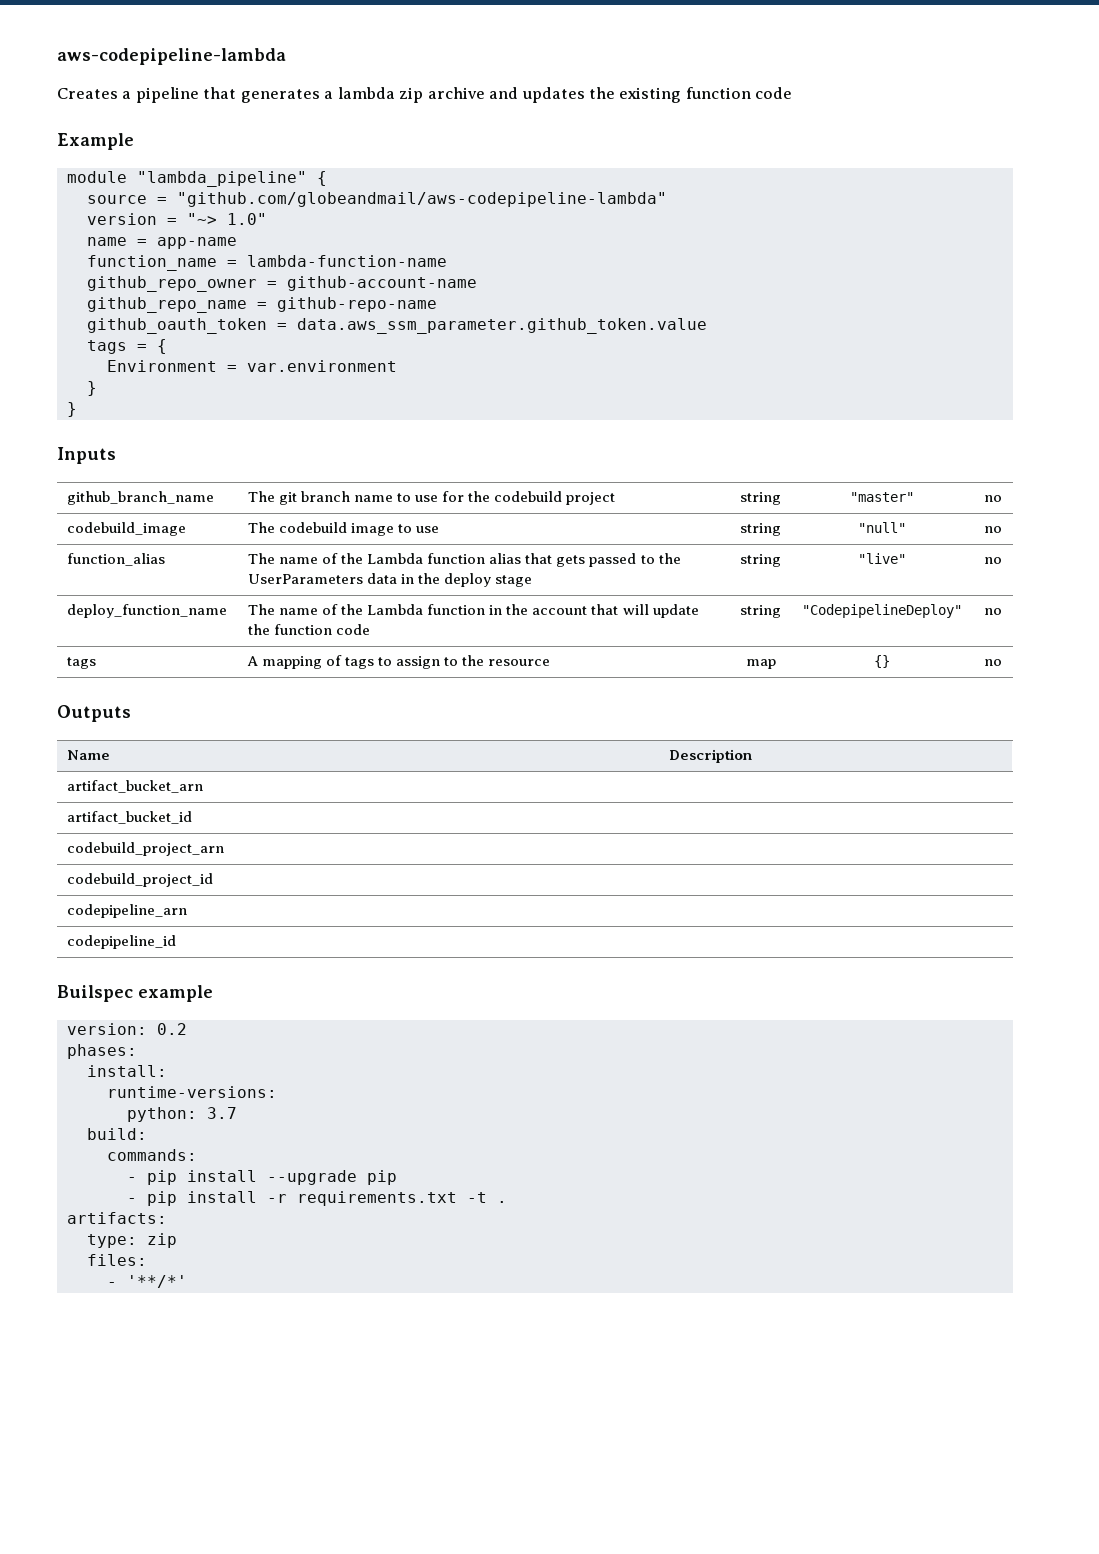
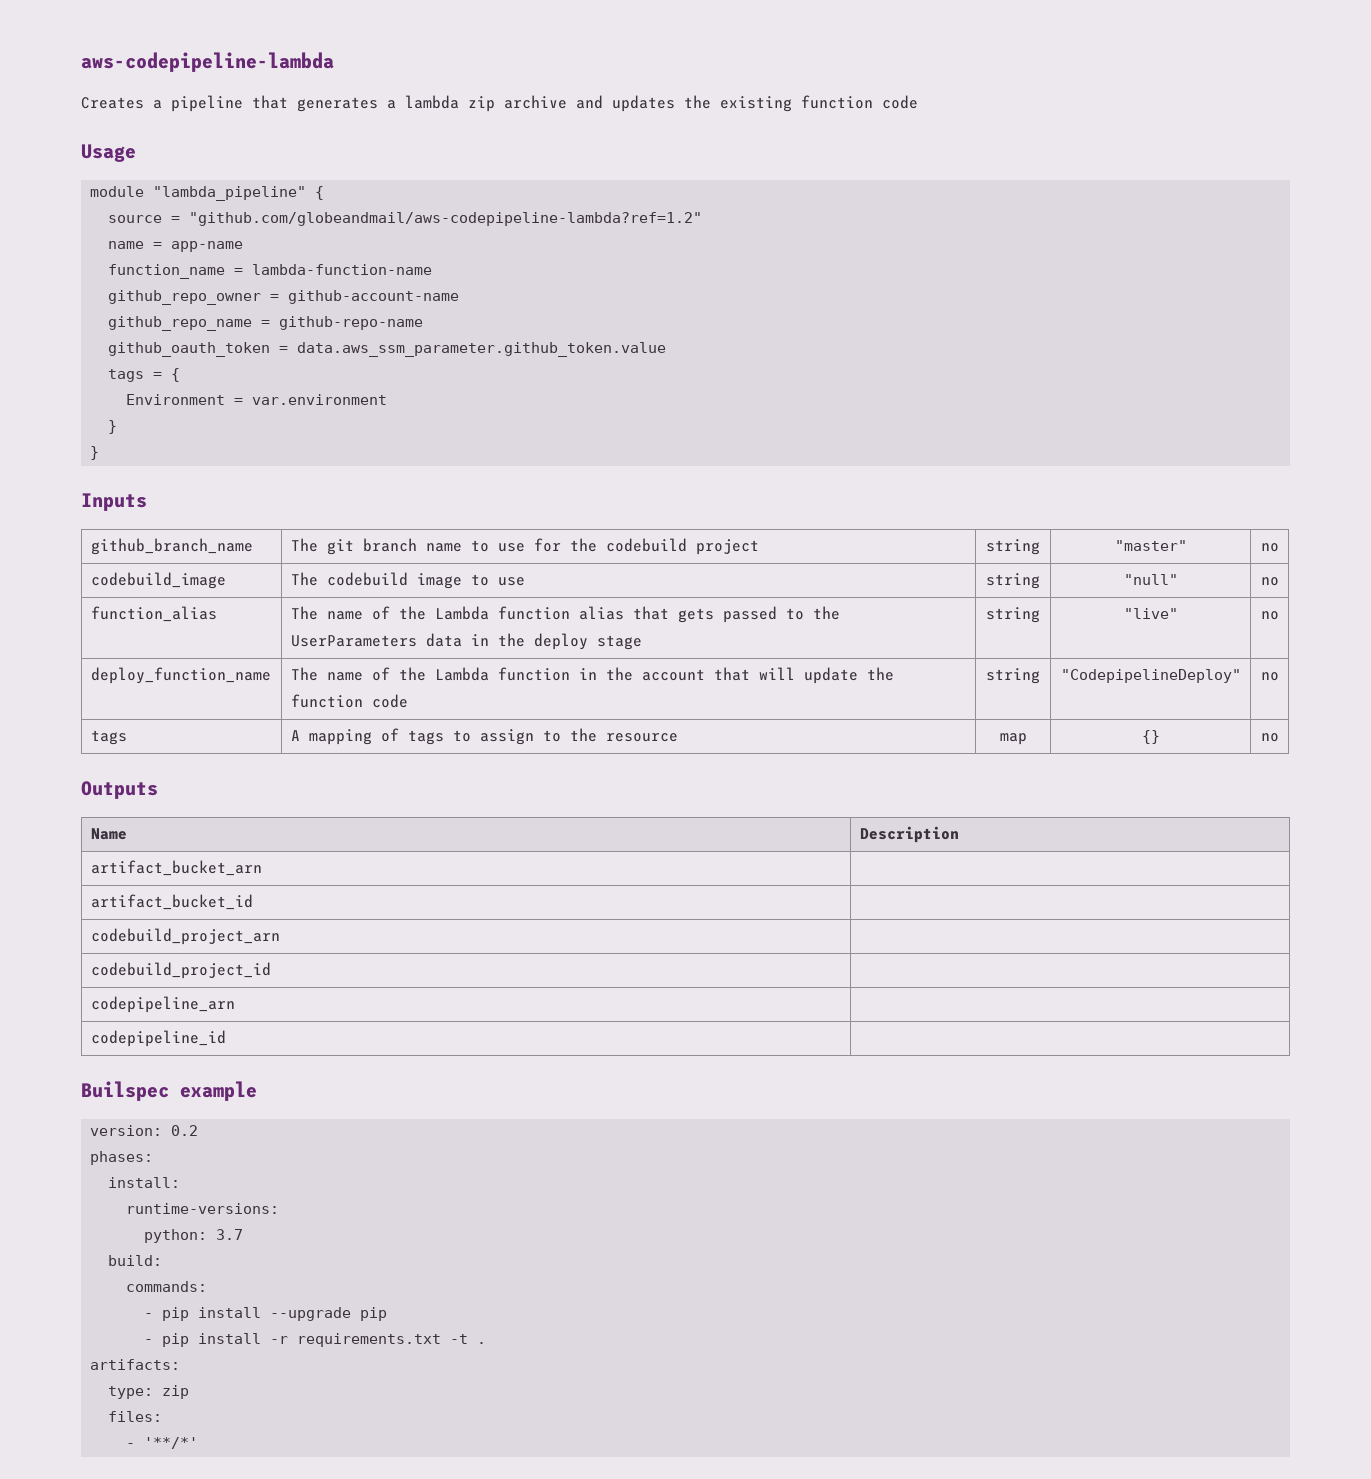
[57,133,134,150] Example -> [81,144,136,162] Usage
[176,192,667,207] [86,213,267,225] "github.com/globeandmail/aws-codepipeline-lambda" // version = "~> 1.0" -> [189,212,703,226] "github.com/globeandmail/aws-codepipeline-lambda?ref=1.2"

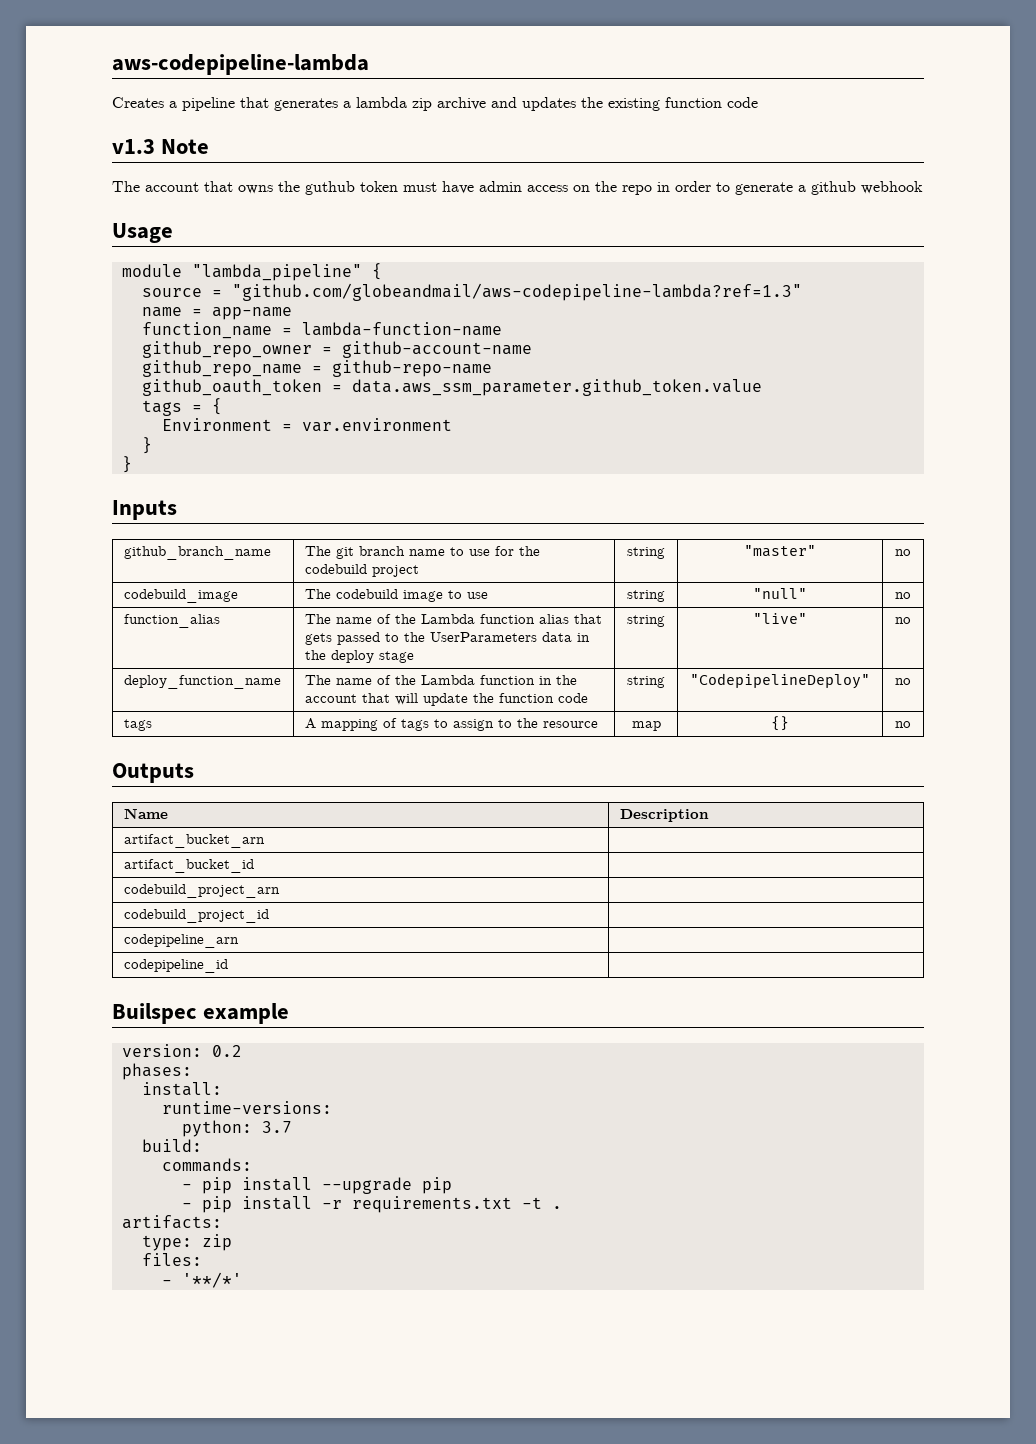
(918, 102) none -> [112,139,210,154] [112,181,923,195] // v1.3 Note // The account that owns the guthub token must have admin access on the repo in order to generate a github webhook
[189,212,703,226] "github.com/globeandmail/aws-codepipeline-lambda?ref=1.2" -> [231,283,802,301] "github.com/globeandmail/aws-codepipeline-lambda?ref=1.3"

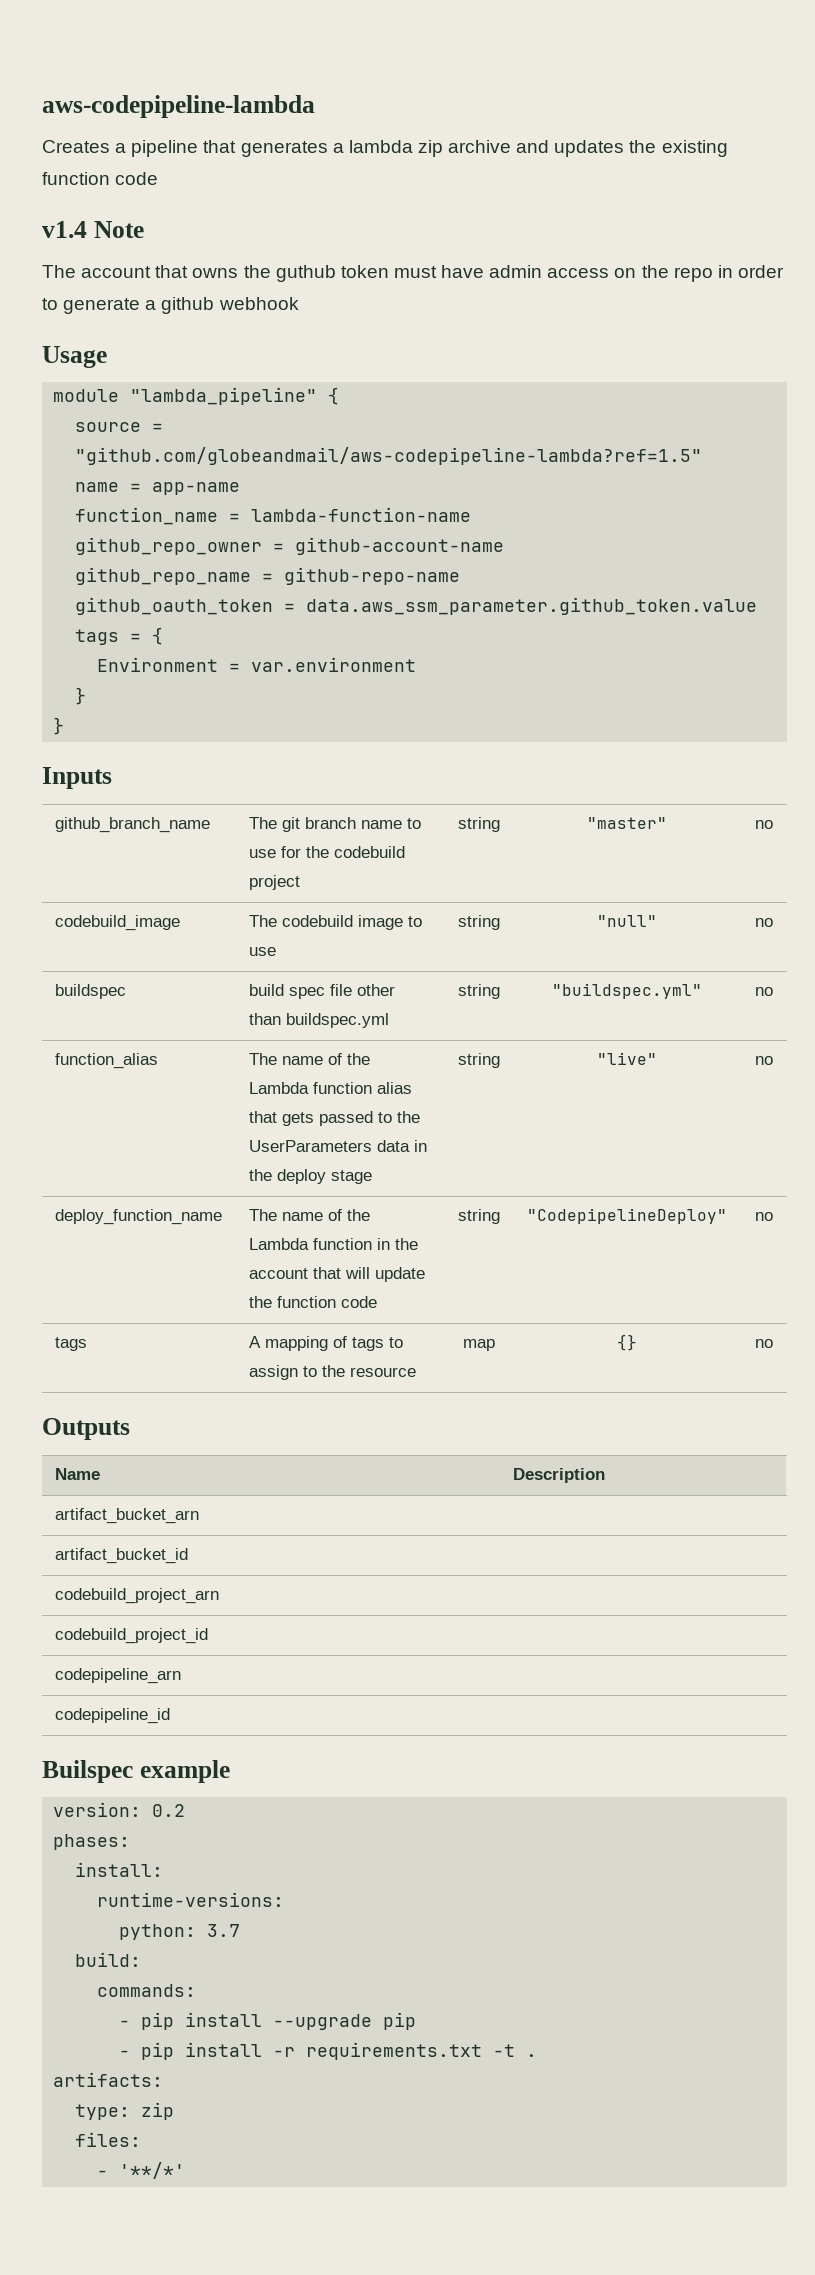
[112,139,155,154] v1.3 -> [42,221,87,238] v1.4
[231,283,802,301] "github.com/globeandmail/aws-codepipeline-lambda?ref=1.3" -> [75,447,703,465] "github.com/globeandmail/aws-codepipeline-lambda?ref=1.5"
(911, 595) none -> [55,984,127,999] [249,984,396,999] [249,1013,390,1028] [457,984,500,999] [552,983,702,999] [754,987,773,996] // buildspec | build spec file other than buildspec.yml | string | "buildspec.yml" | no

